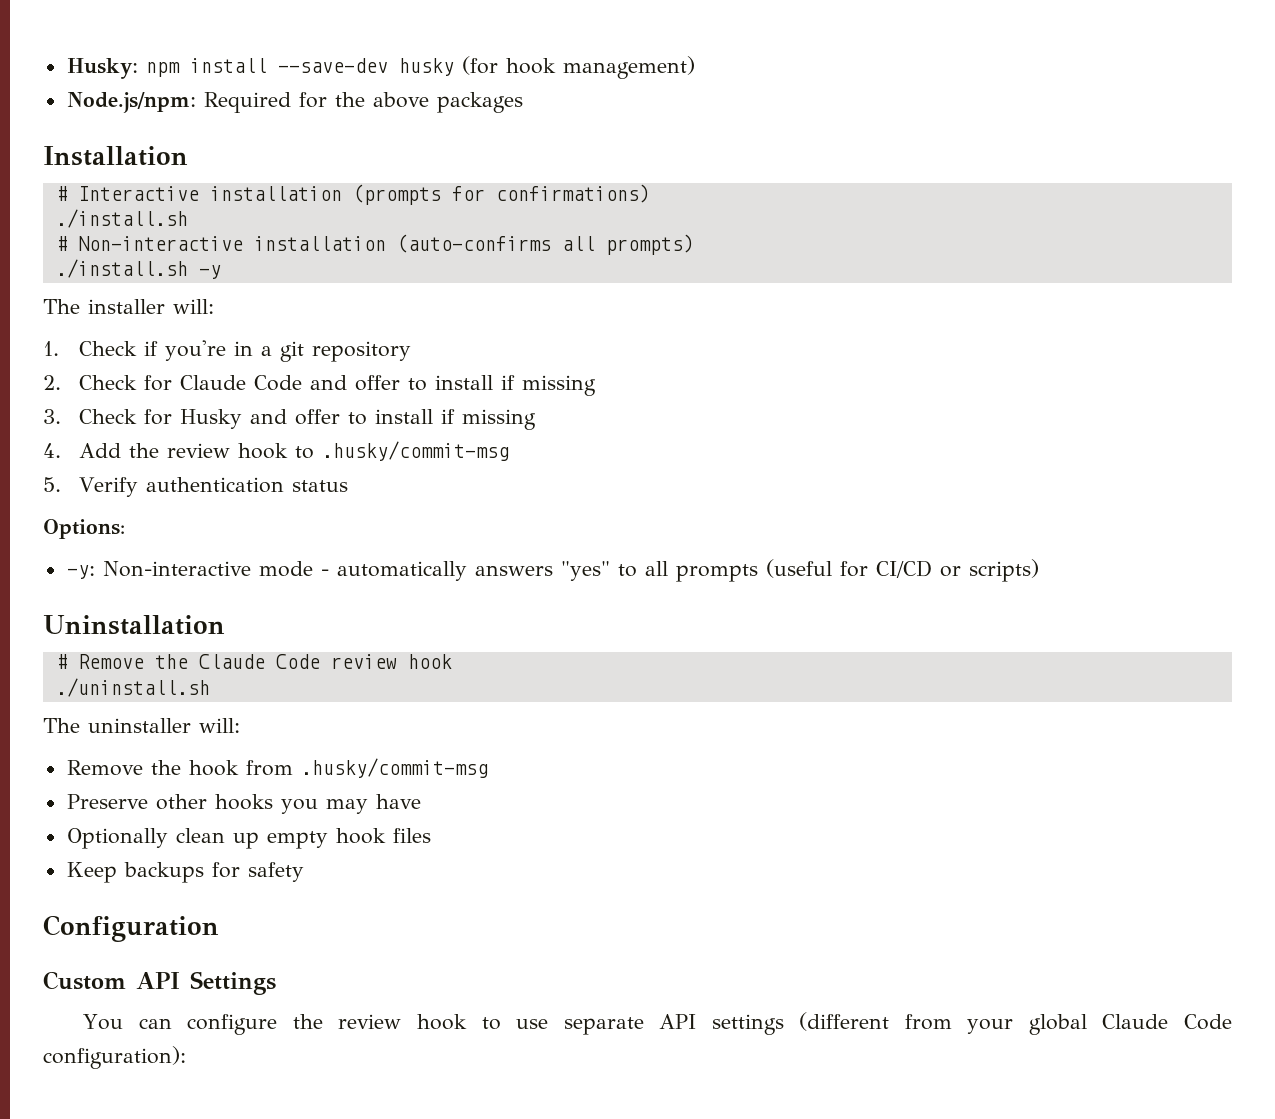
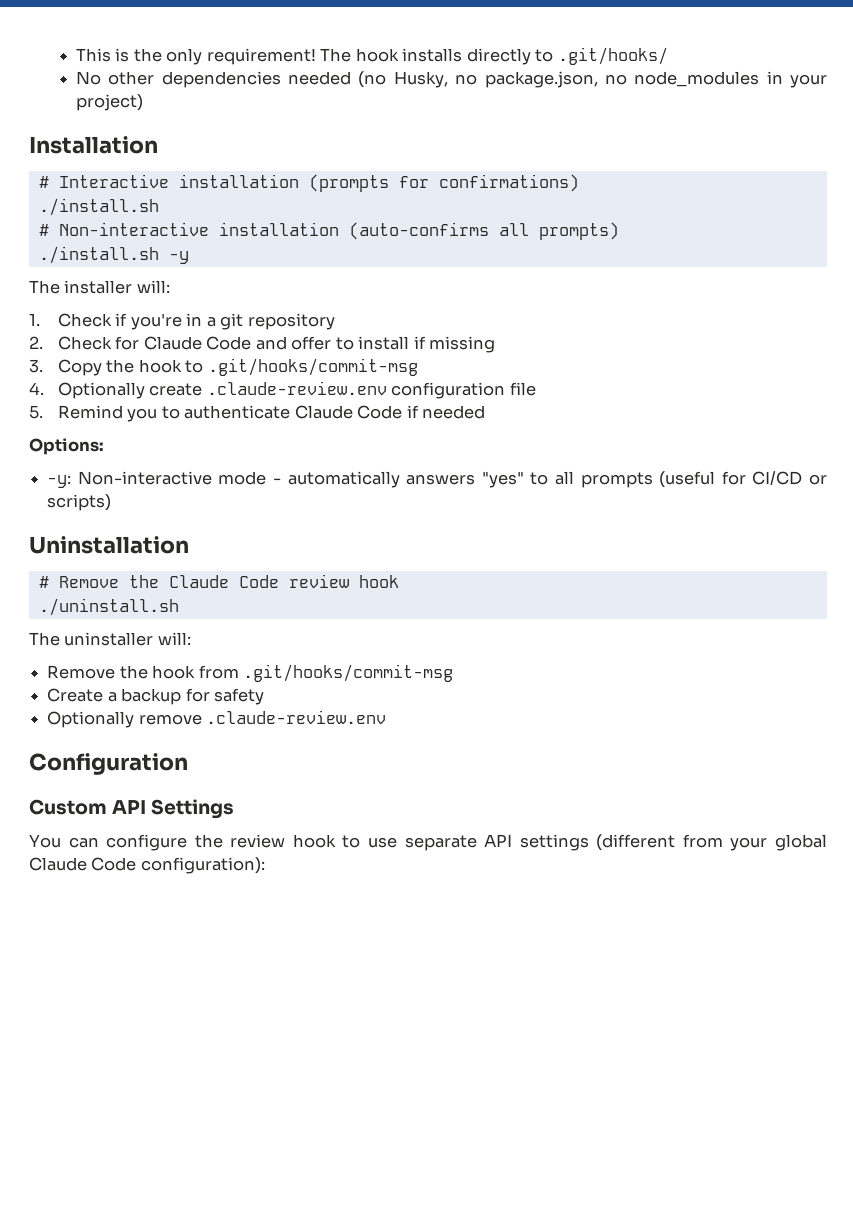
[66,56,695,79] [66,92,523,113] Husky: npm install --save-dev husky (for hook management) // Node.js/npm: Required for the above packages -> [76,47,668,65] [76,71,827,88] [76,94,144,111] This is the only requirement! The hook installs directly to .git/hooks/ // No other dependencies needed (no Husky, no package.json, no node_modules in your project)
[78,409,536,430] [43,441,509,461] [43,477,348,497] Check for Husky and offer to install if missing // 4. Add the review hook to .husky/commit-msg // 5. Verify authentication status -> [57,358,418,376] [29,381,536,399] [29,405,486,422] Copy the hook to .git/hooks/commit-msg // 4. Optionally create .claude-review.env configuration file // 5. Remind you to authenticate Claude Code if needed
[300,758,488,778] [66,794,421,814] [66,828,431,849] [66,862,304,883] .husky/commit-msg // Preserve other hooks you may have // Optionally clean up empty hook files // Keep backups for safety -> [242,664,453,682] [47,688,264,705] [47,710,387,728] .git/hooks/commit-msg // Create a backup for safety // Optionally remove .claude-review.env

